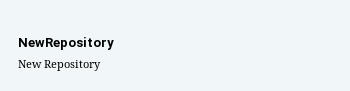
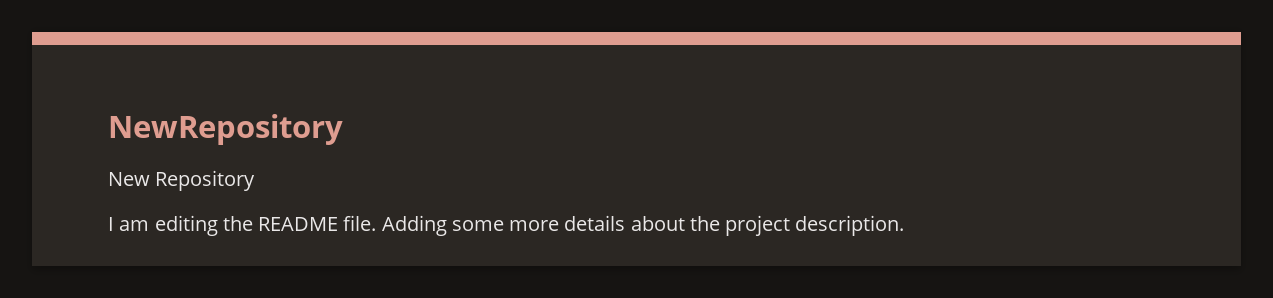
(101, 65) none -> [108,215,905,236] // I am editing the README file. Adding some more details about the project description.

